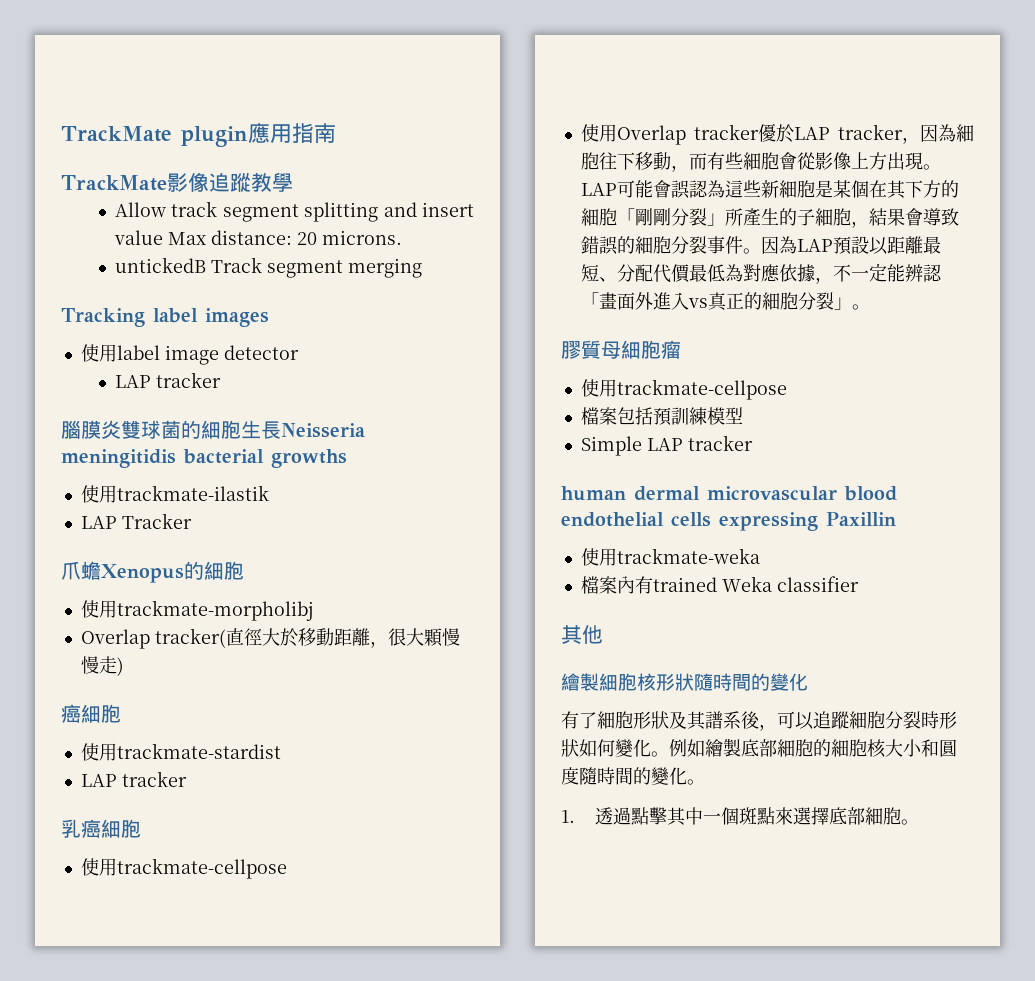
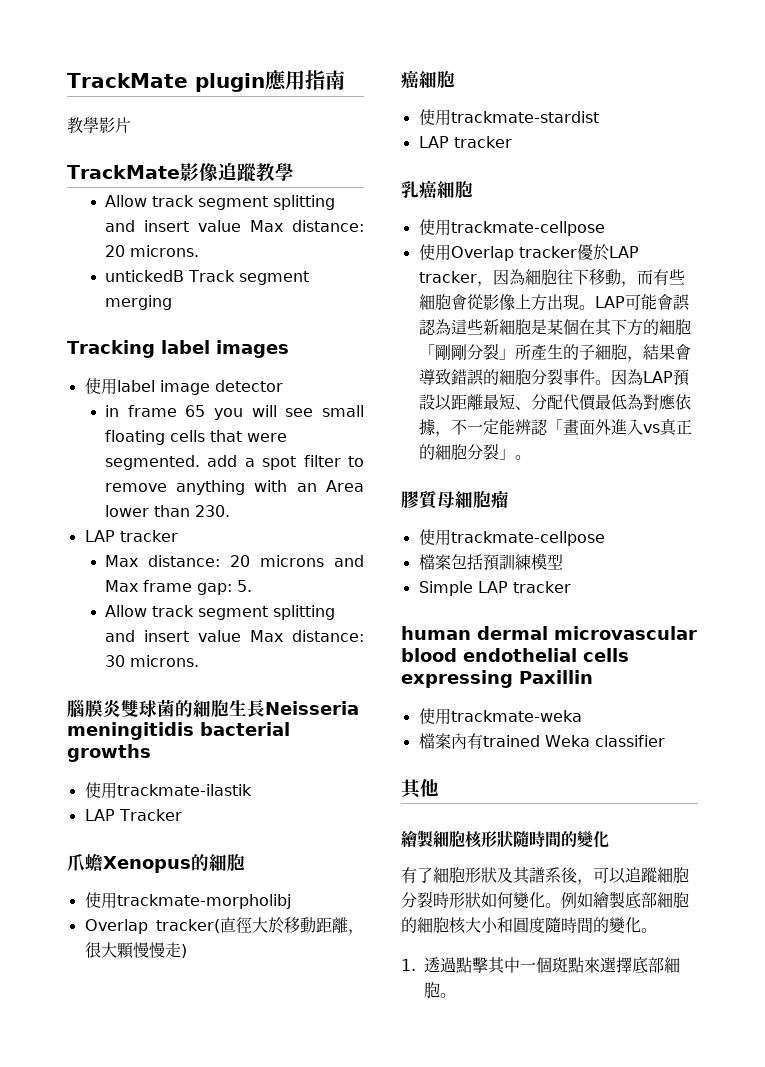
(336, 133) none -> [67,117,131,134] // 教學影片
[114,372,221,388] LAP tracker -> [104,405,364,420] [104,430,287,445] [104,455,364,470] [104,480,364,495] [104,505,230,517] [84,530,178,542] [104,555,364,567] [104,580,252,595] [104,605,335,620] [104,630,364,642] [104,655,199,667] in frame 65 you will see small floating cells that were segmented. add a spot filter to remove anything with an Area lower than 230. // LAP tracker // Max distance: 20 microns and Max frame gap: 5. // Allow track segment splitting and insert value Max distance: 30 microns.

